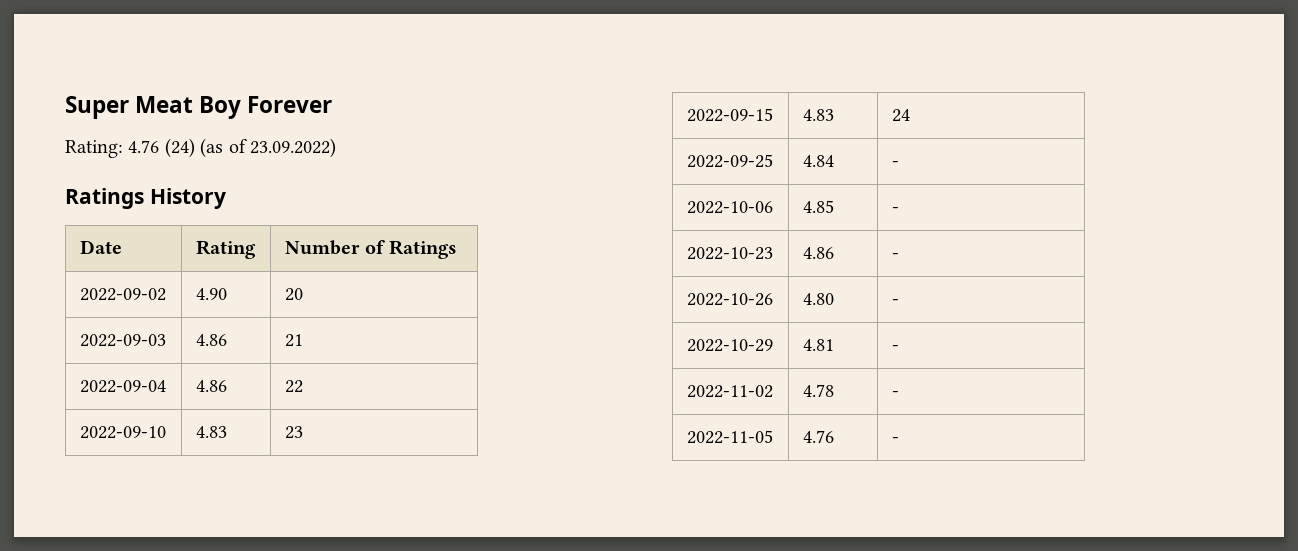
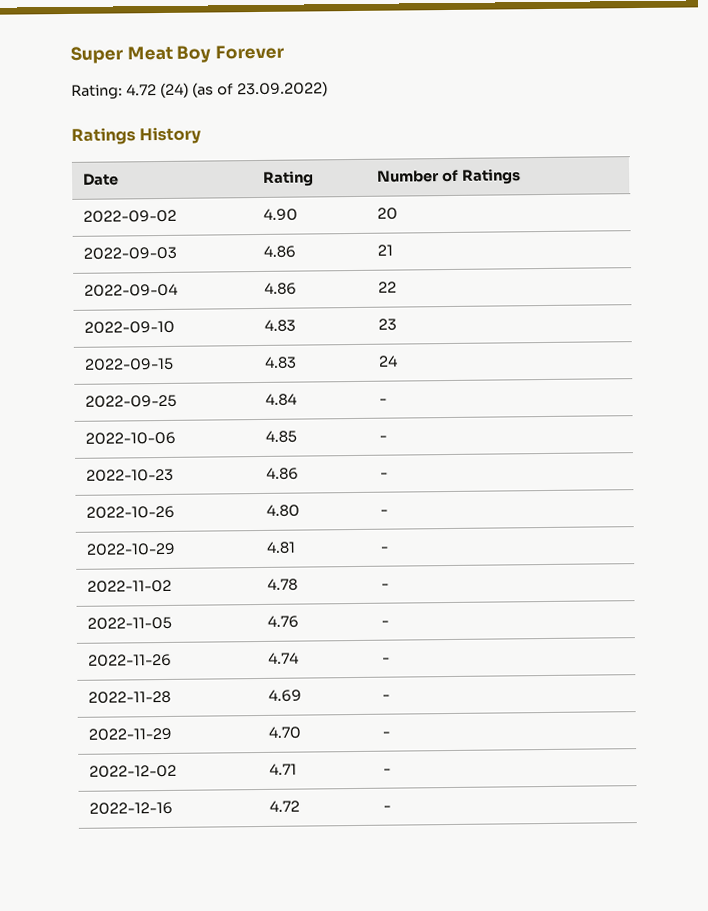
[128,140,160,153] 4.76 -> [125,84,157,96] 4.72
(899, 440) none -> [88,653,173,667] [268,652,300,664] [382,657,391,663] [88,690,172,704] [268,689,303,702] [382,694,391,700] [88,727,173,741] [268,726,302,739] [382,731,391,737] [89,764,178,778] [269,763,298,775] [383,768,392,774] [89,801,174,815] [269,800,301,812] [383,805,392,811] // 2022-11-26 | 4.74 | - // 2022-11-28 | 4.69 | - // 2022-11-29 | 4.70 | - // 2022-12-02 | 4.71 | - // 2022-12-16 | 4.72 | -

